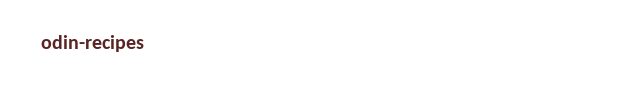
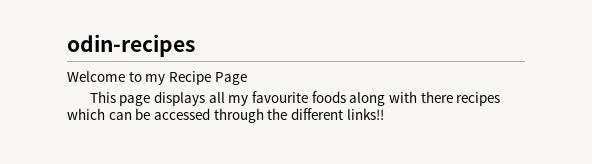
(144, 43) none -> [67,71,247,85] [89,91,501,106] [67,108,384,123] // Welcome to my Recipe Page // This page displays all my favourite foods along with there recipes which can be accessed through the different links!!

